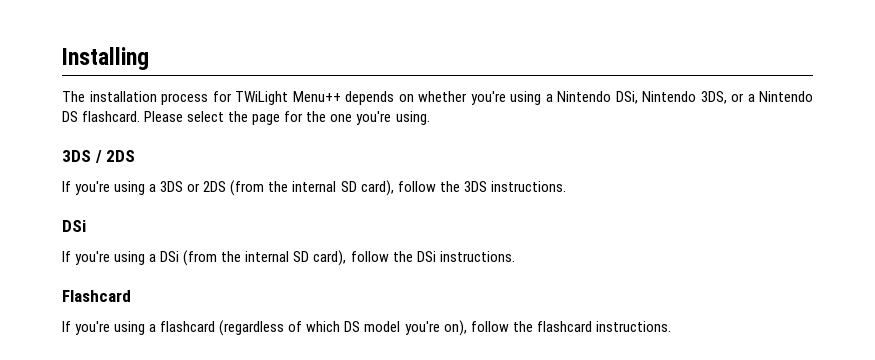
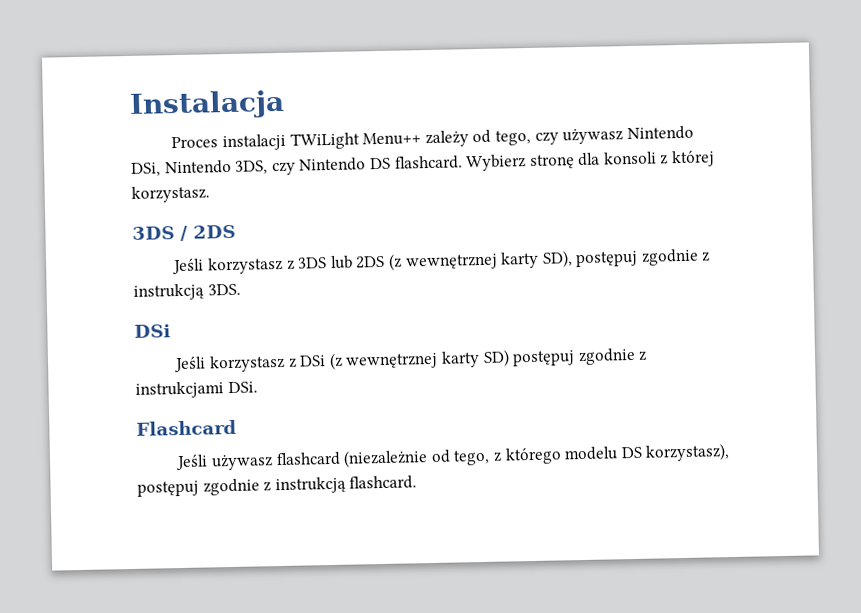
[62,47,149,70] [62,91,553,105] Installing // The installation process for TWiLight Menu++ depends on whether you're using a -> [129,89,285,120] [171,128,624,152] Instalacja // Proces instalacji TWiLight Menu++ zależy od tego, czy używasz
[731,93,755,102] or a -> [271,161,296,176] czy
[144,111,430,125] [62,150,136,163] [62,180,566,196] [62,220,86,232] [62,250,515,266] [62,290,131,302] [62,320,671,336] Please select the page for the one you're using. // 3DS / 2DS // If you're using a 3DS or 2DS (from the internal SD card), follow the 3DS instructions. // DSi // If you're using a DSi (from the internal SD card), follow the DSi instructions. // Flashcard // If you're using a flashcard (regardless of which DS model you're on), follow the flashcard instructions. -> [465,150,716,172] [131,185,210,203] [132,224,236,241] [172,248,711,275] [133,283,241,301] [134,324,171,338] [173,347,648,373] [135,381,258,399] [136,419,237,436] [175,443,731,471] [137,475,418,497] Wybierz stronę dla konsoli z której korzystasz. // 3DS / 2DS // Jeśli korzystasz z 3DS lub 2DS (z wewnętrznej karty SD), postępuj zgodnie z instrukcją 3DS. // DSi // Jeśli korzystasz z DSi (z wewnętrznej karty SD) postępuj zgodnie z instrukcjami DSi. // Flashcard // Jeśli używasz flashcard (niezależnie od tego, z którego modelu DS korzystasz), postępuj zgodnie z instrukcją flashcard.

